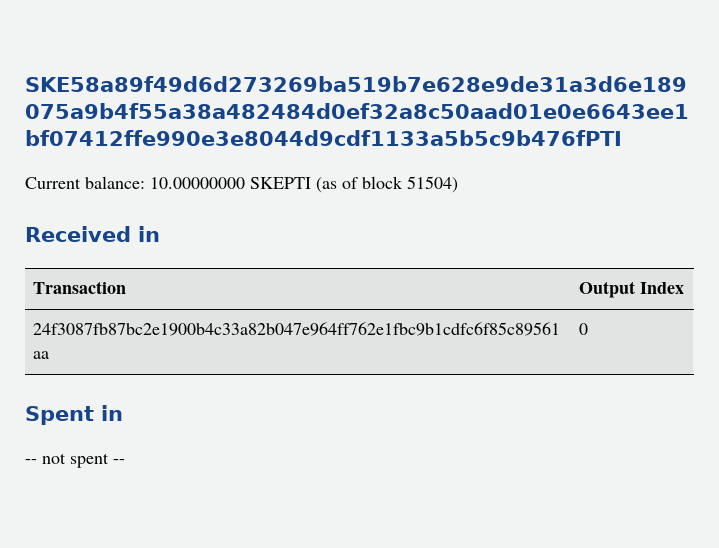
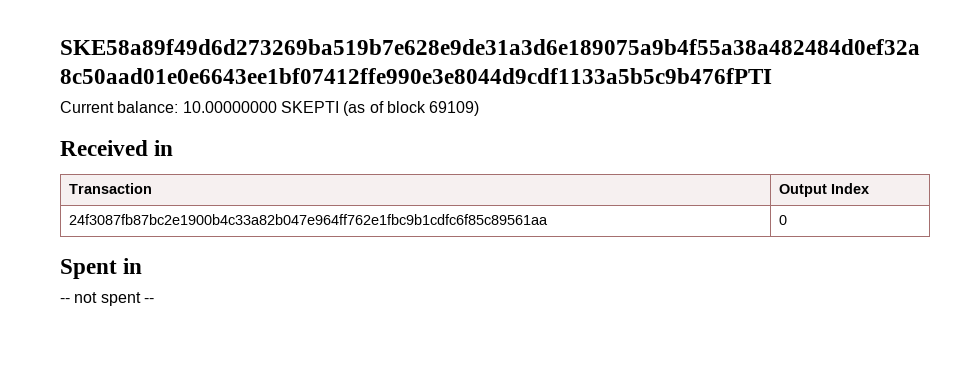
[407,176,458,193] 51504) -> [429,101,480,116] 69109)

